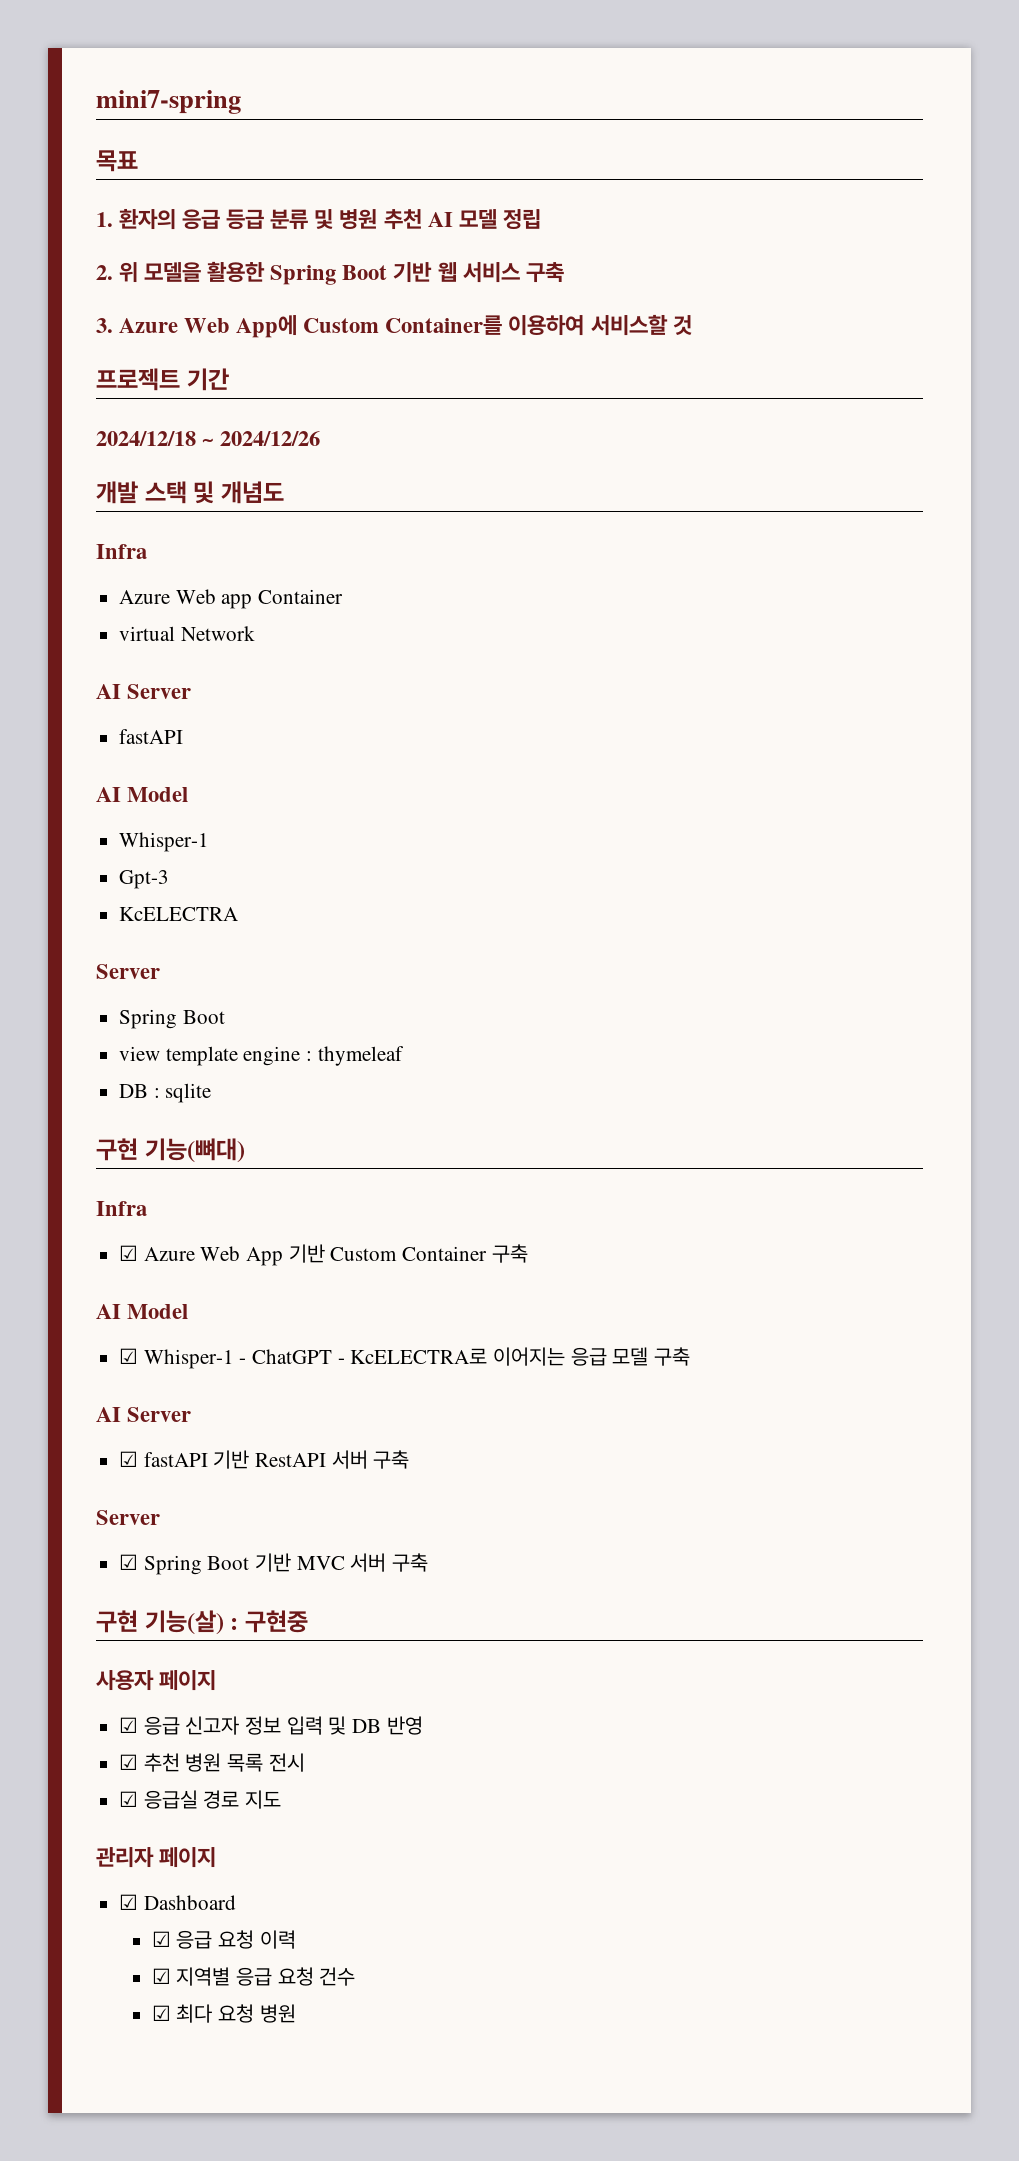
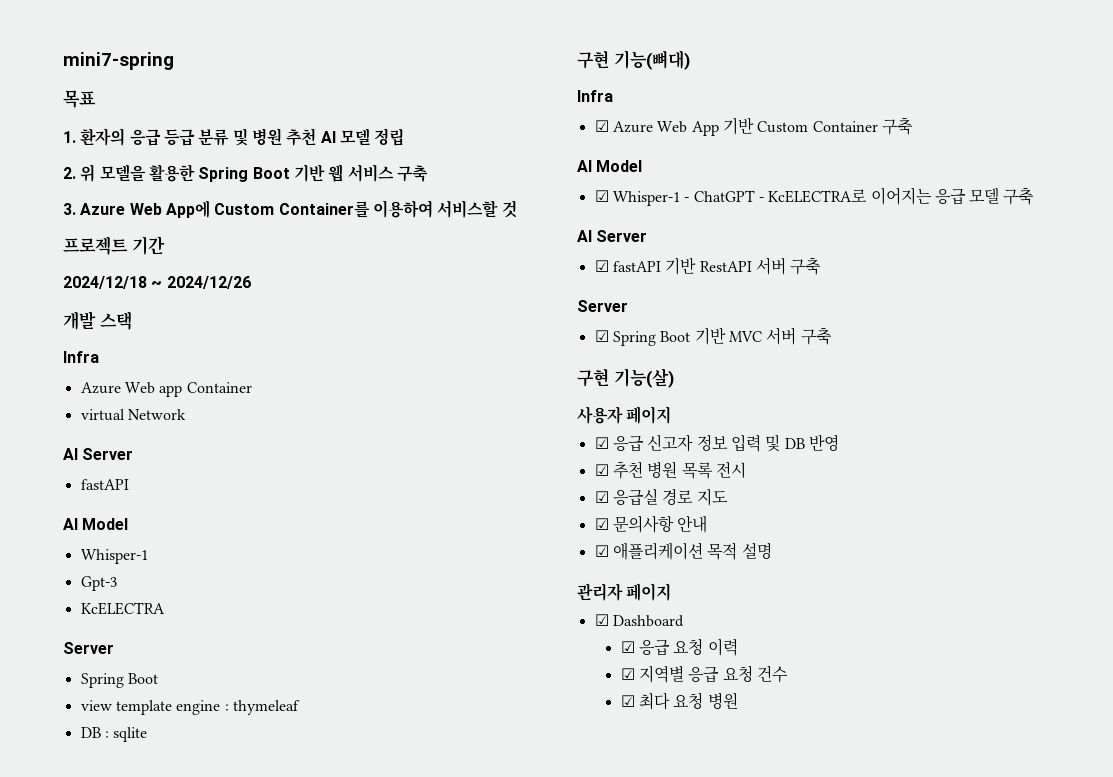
[193,481,284,504] 및 개념도 -> (132, 320) none
[230,1610,308,1633] : 구현중 -> (674, 378) none
(282, 1799) none -> [594,515,708,533] [594,542,772,560] // ☑ 문의사항 안내 // ☑ 애플리케이션 목적 설명

